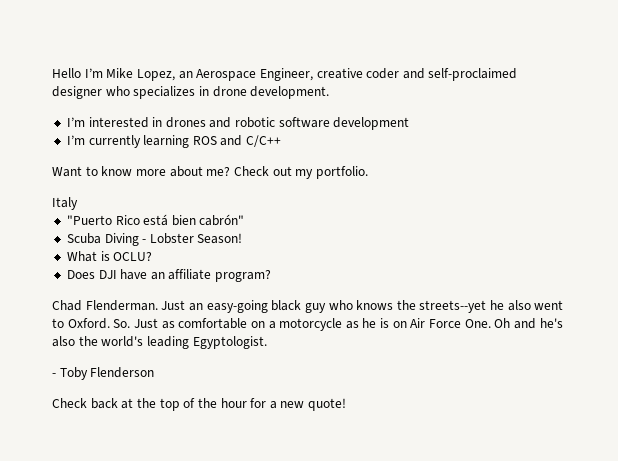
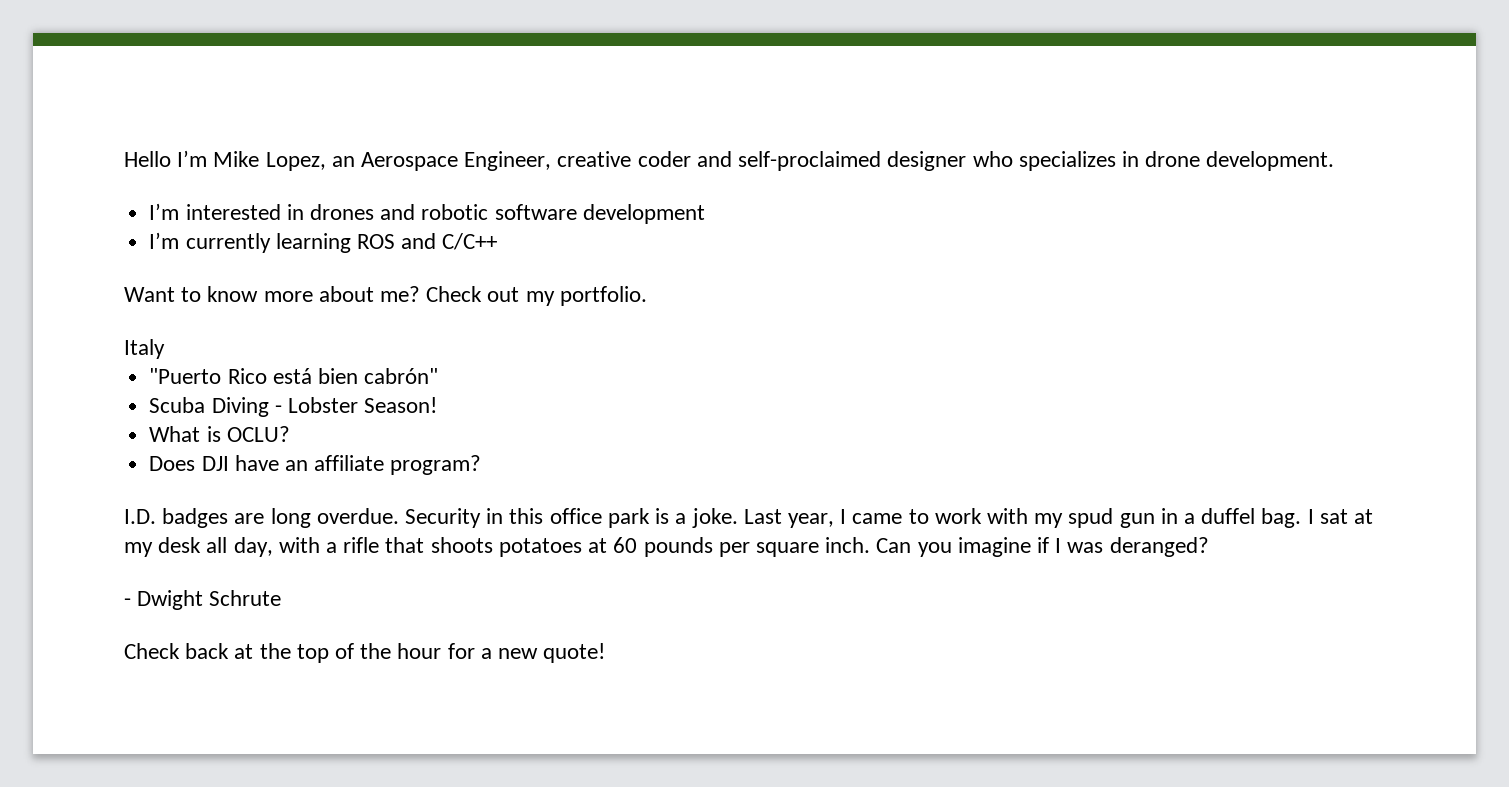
[52,300,564,313] [52,318,563,331] [52,336,267,349] [52,367,155,380] Chad Flenderman. Just an easy-going black guy who knows the streets--yet he also went to Oxford. So. Just as comfortable on a motorcycle as he is on Air Force One. Oh and he's also the world's leading Egyptologist. // - Toby Flenderson -> [124,508,1374,528] [124,537,1209,557] [124,590,282,610] I.D. badges are long overdue. Security in this office park is a joke. Last year, I came to work with my spud gun in a duffel bag. I sat at my desk all day, with a rifle that shoots potatoes at 60 pounds per square inch. Can you imagine if I was deranged? // - Dwight Schrute

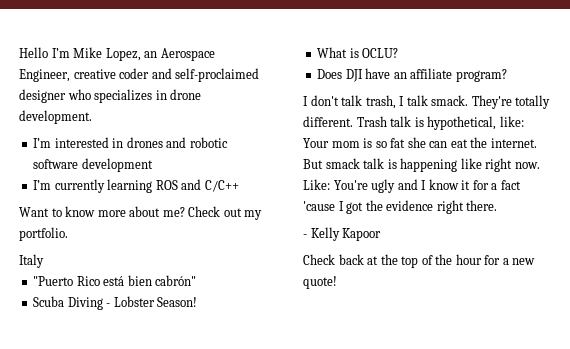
[124,508,1374,528] [124,537,1209,557] [124,590,282,610] I.D. badges are long overdue. Security in this office park is a joke. Last year, I came to work with my spud gun in a duffel bag. I sat at my desk all day, with a rifle that shoots potatoes at 60 pounds per square inch. Can you imagine if I was deranged? // - Dwight Schrute -> [303,95,551,109] [303,116,524,130] [303,137,537,148] [303,158,540,172] [303,179,521,193] [303,200,498,214] [303,227,382,241] I don't talk trash, I talk smack. They're totally different. Trash talk is hypothetical, like: Your mom is so fat she can eat the internet. But smack talk is happening like right now. Like: You're ugly and I know it for a fact 'cause I got the evidence right there. // - Kelly Kapoor

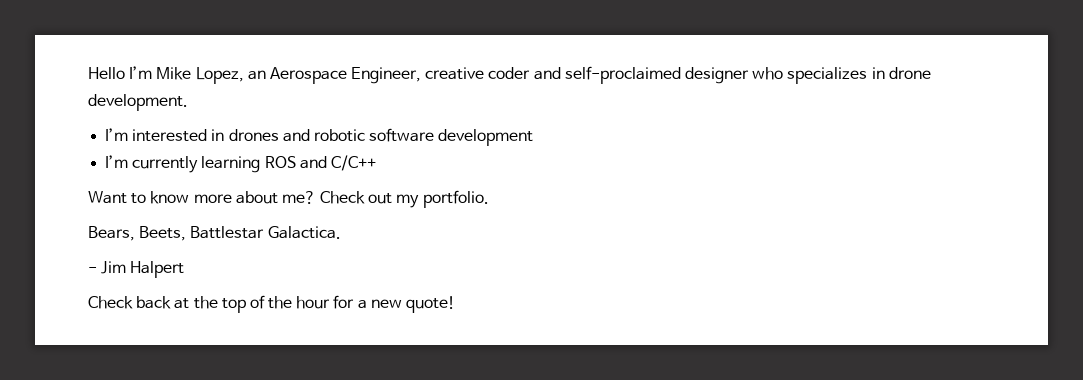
[19,254,44,268] [33,275,197,286] [33,296,198,310] [317,47,399,58] [317,68,507,82] [303,95,551,109] [303,116,524,130] [303,137,537,148] [303,158,540,172] [303,179,521,193] [303,200,498,214] [303,227,382,241] Italy // "Puerto Rico está bien cabrón" // Scuba Diving - Lobster Season! // What is OCLU? // Does DJI have an affiliate program? // I don't talk trash, I talk smack. They're totally different. Trash talk is hypothetical, like: Your mom is so fat she can eat the internet. But smack talk is happening like right now. Like: You're ugly and I know it for a fact 'cause I got the evidence right there. // - Kelly Kapoor -> [88,226,341,241] [88,261,185,278] Bears, Beets, Battlestar Galactica. // - Jim Halpert

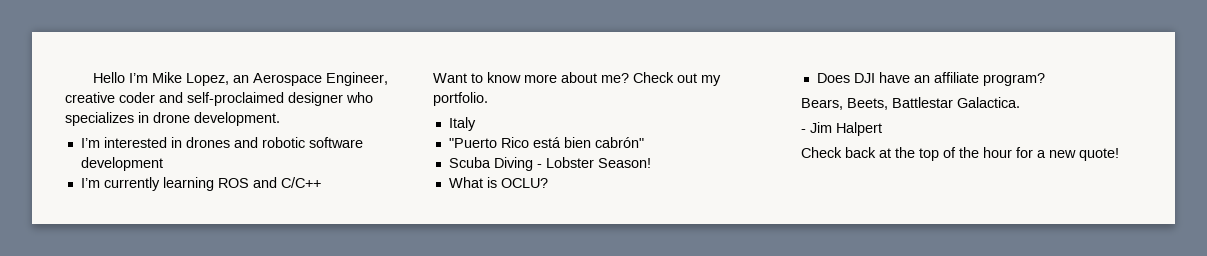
(489, 199) none -> [448,117,476,131] [448,137,644,148] [448,157,651,171] [448,177,548,188] [816,72,1045,86] // Italy // "Puerto Rico está bien cabrón" // Scuba Diving - Lobster Season! // What is OCLU? // Does DJI have an affiliate program?

